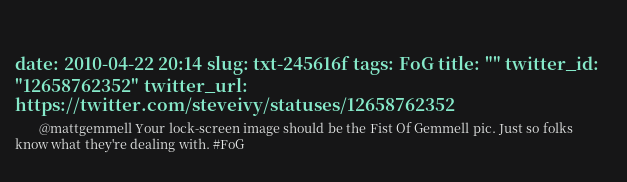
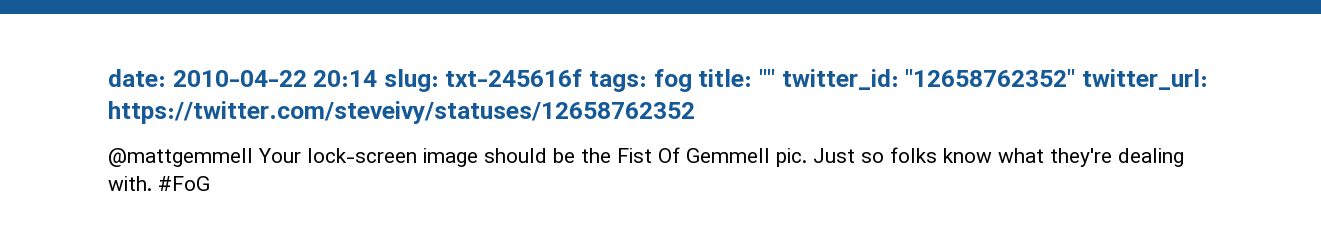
[398,57,434,70] FoG -> [653,69,692,92] fog

